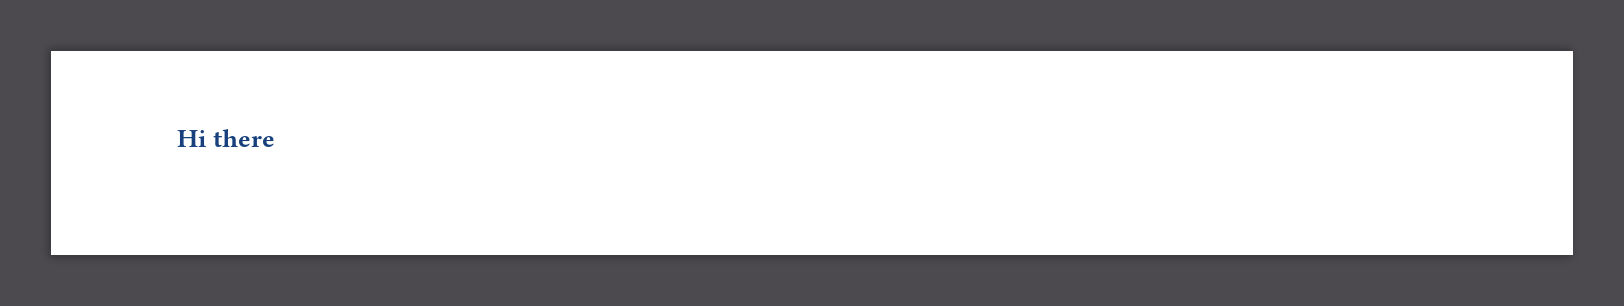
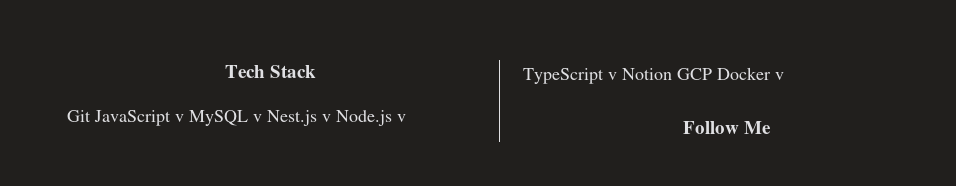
[177,129,276,147] Hi there -> [224,65,317,78] [67,110,406,126] [523,67,784,84] [682,121,772,134] Tech Stack // Git JavaScript v MySQL v Nest.js v Node.js v TypeScript v Notion GCP Docker v // Follow Me

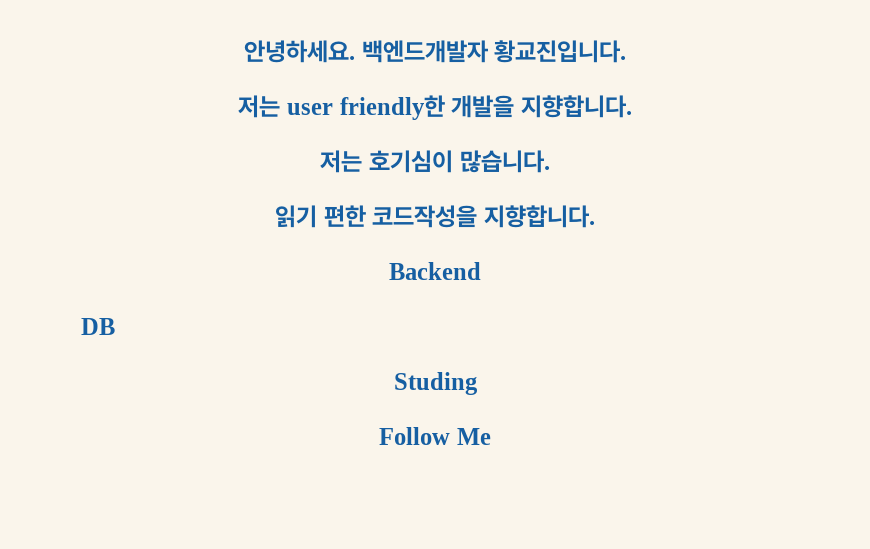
[224,65,317,78] [67,110,406,126] [523,67,784,84] Tech Stack // Git JavaScript v MySQL v Nest.js v Node.js v TypeScript v Notion GCP Docker v -> [243,40,627,63] [238,95,632,120] [320,150,550,173] [275,205,595,228] [389,262,481,280] [81,318,115,335] [393,372,478,395] 안녕하세요. 백엔드개발자 황교진입니다. // 저는 user friendly한 개발을 지향합니다. // 저는 호기심이 많습니다. // 읽기 편한 코드작성을 지향합니다. // Backend // DB // Studing

